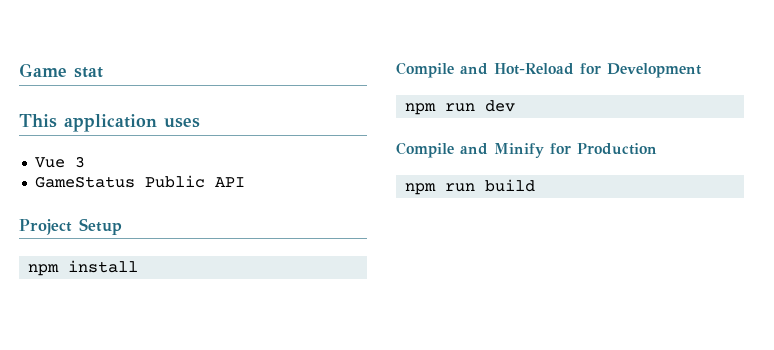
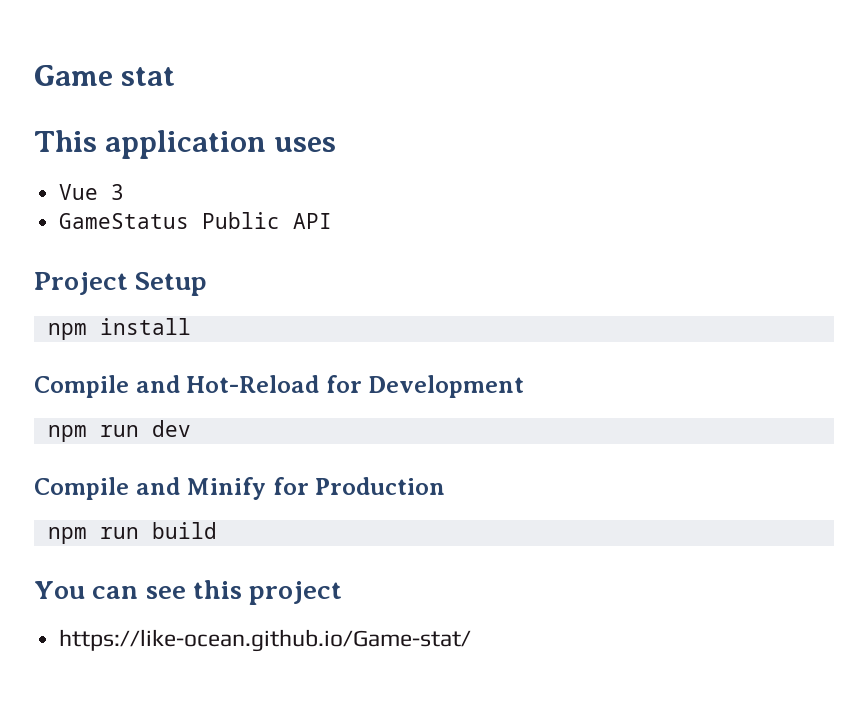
(535, 185) none -> [34,580,343,605] [59,629,472,652] // You can see this project // https://like-ocean.github.io/Game-stat/

